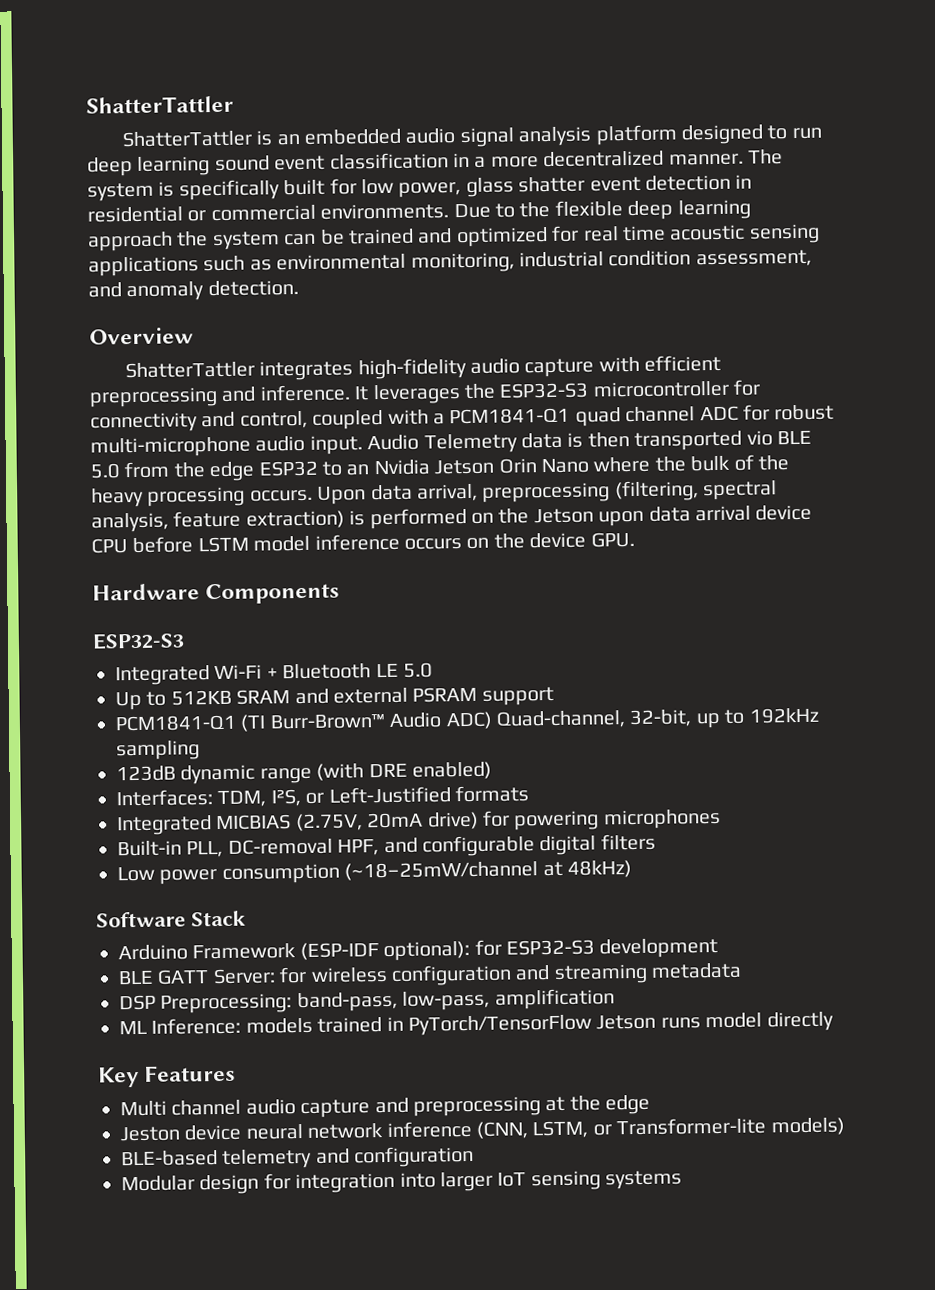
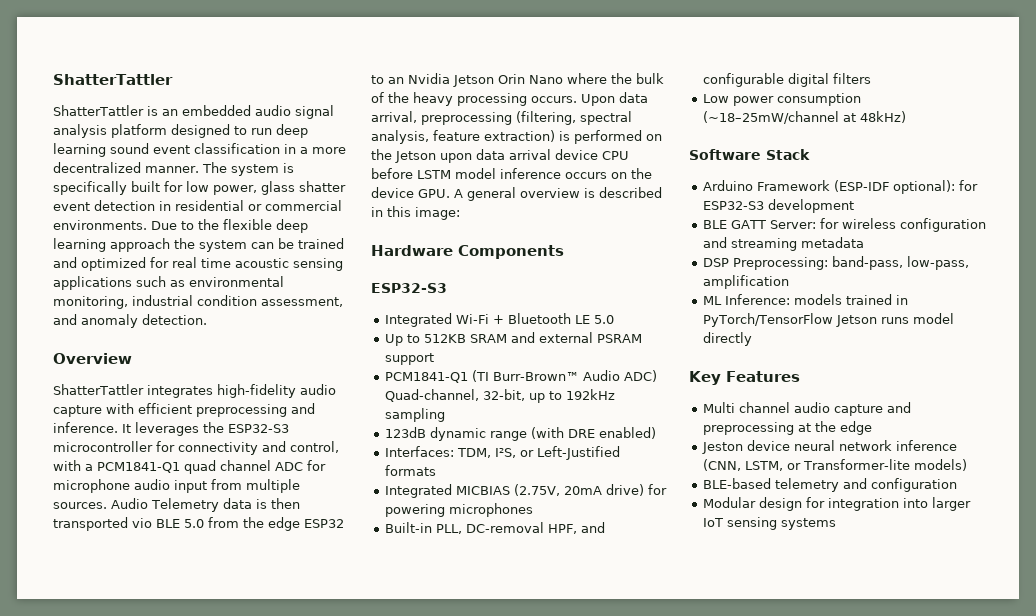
[312,409,384,430] coupled -> (339, 447) none
[774,404,835,421] [90,435,363,458] robust multi-microphone audio input. -> [53,479,300,493] [53,502,107,509] microphone audio input from multiple sources.
(635, 539) none -> [454,187,662,201] [371,206,460,220] A general overview is described in this image:

